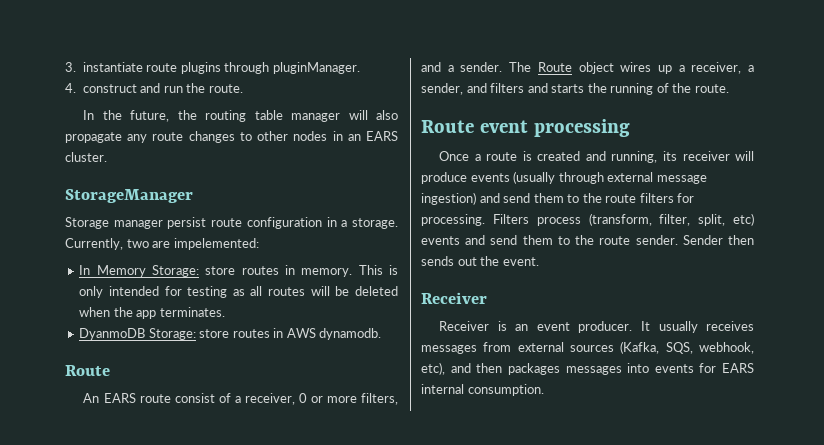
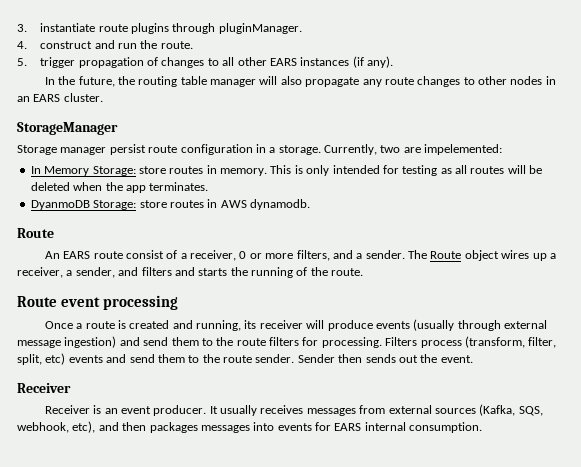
(243, 88) none -> [17,56,394,68] // 5. trigger propagation of changes to all other EARS instances (if any).

